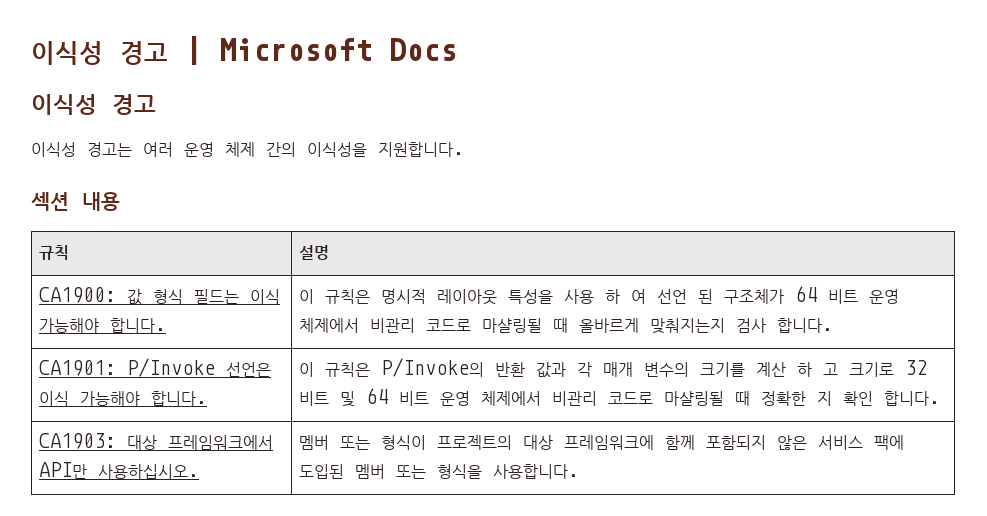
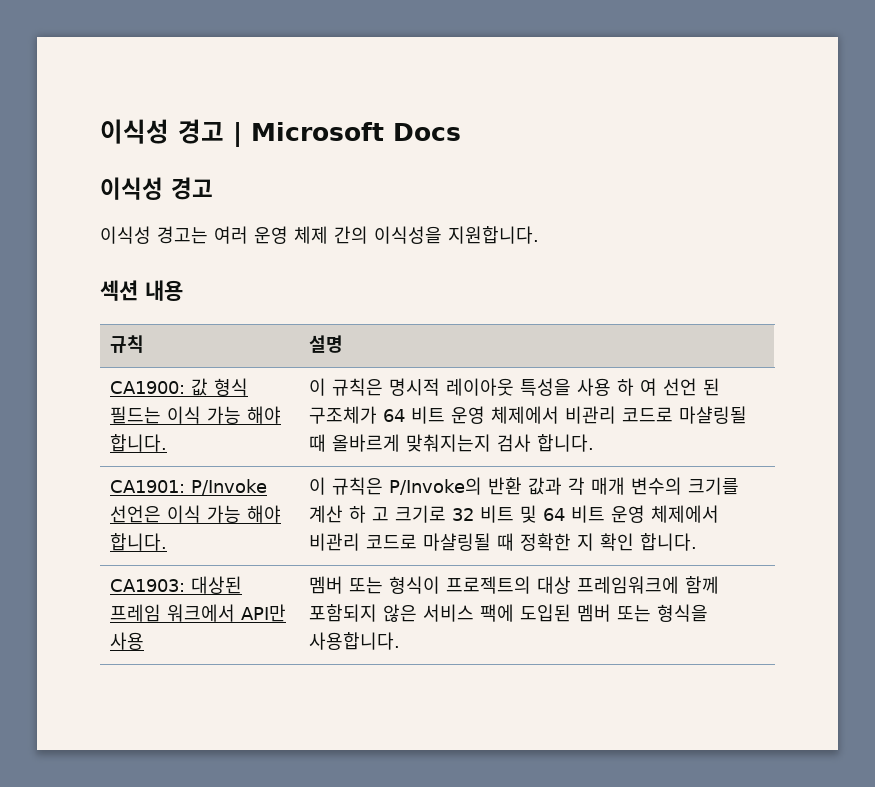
[39,318,100,333] 가능해야 -> [207,406,282,424] 가능 해야
[80,391,141,406] 가능해야 -> [207,505,282,523] 가능 해야
[127,435,274,450] [39,462,200,479] 대상 프레임워크에서 API만 사용하십시오. -> [191,576,243,594] [110,604,287,622] [110,632,145,650] 대상된 프레임 워크에서 API만 사용

